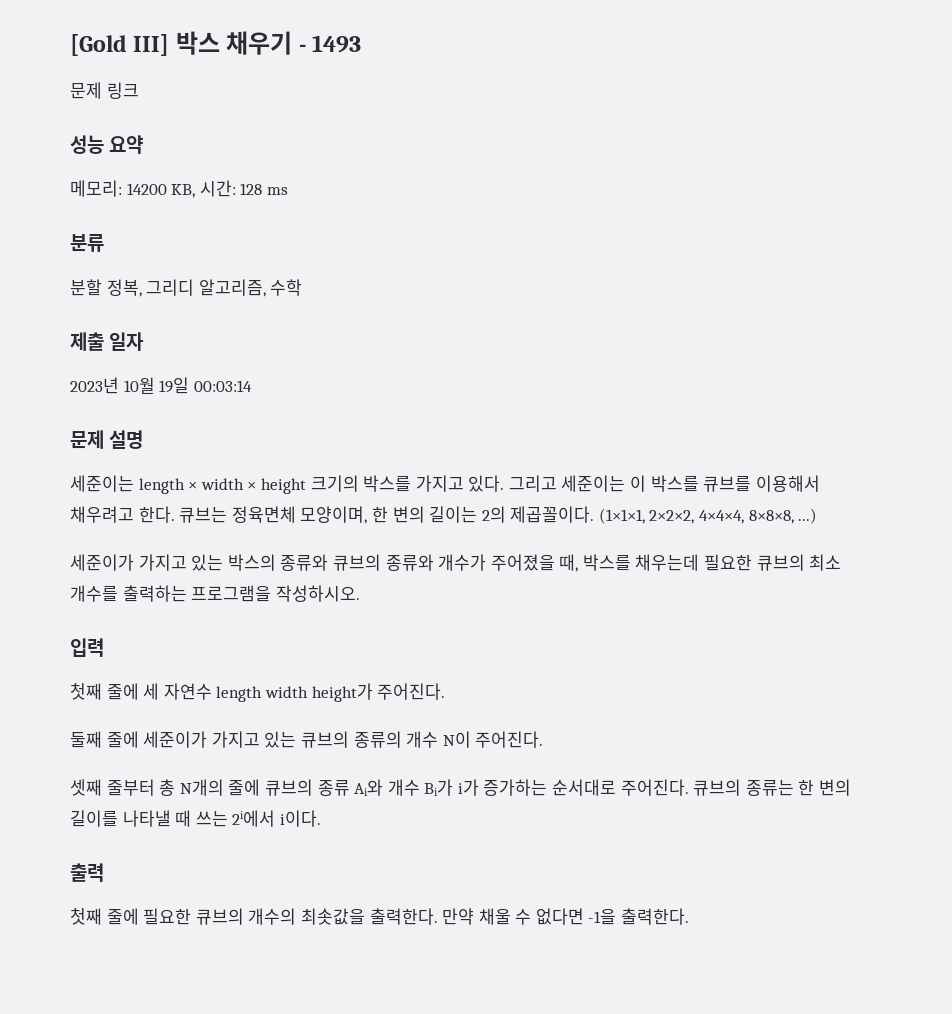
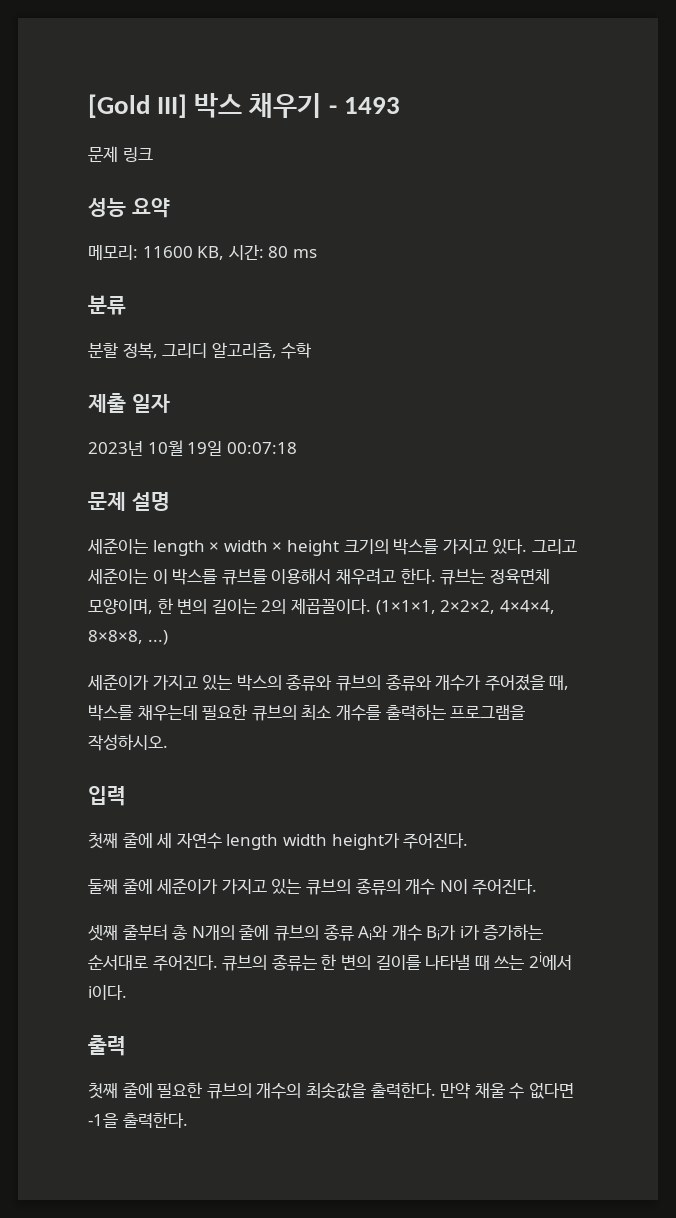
[126,183,167,195] 14200 -> [142,246,193,258] 11600
[240,183,263,195] 128 -> [268,246,289,258] 80
[193,380,252,392] 00:03:14 -> [226,442,297,454] 00:07:18

